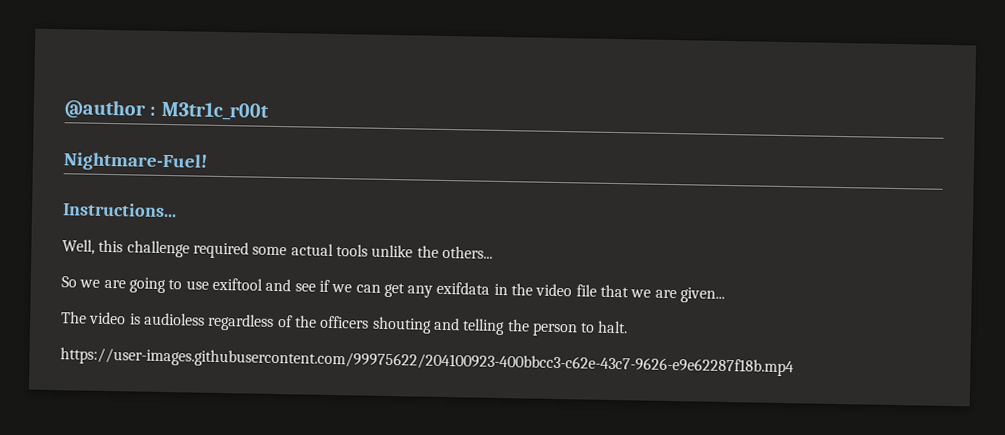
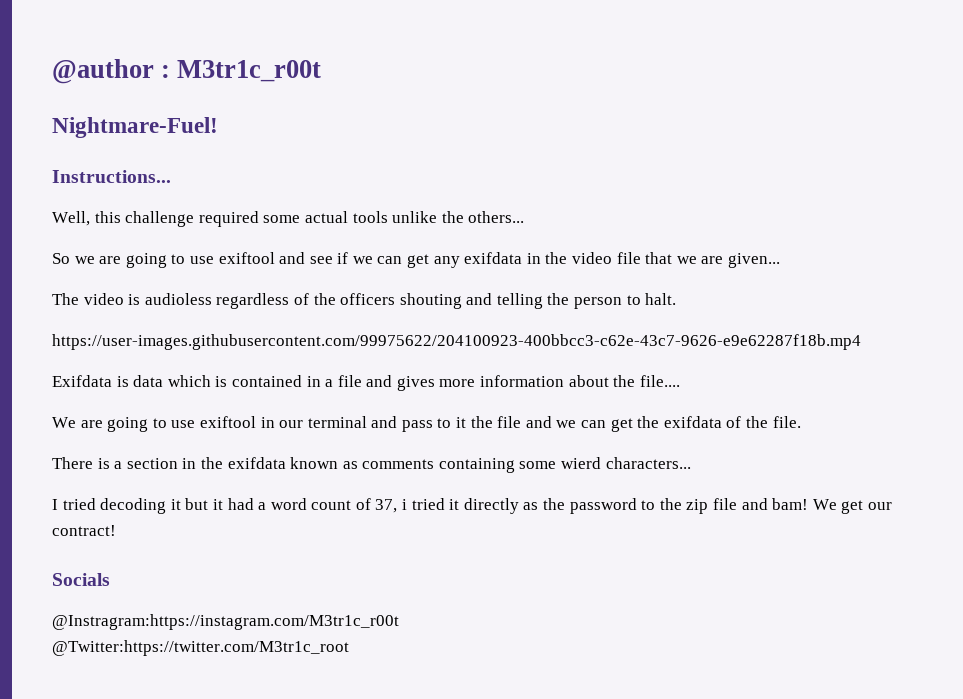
(794, 362) none -> [52,375,680,391] [52,416,801,432] [52,457,691,473] [52,498,892,514] [52,525,116,536] [52,573,110,586] [52,614,399,630] [52,640,349,656] // Exifdata is data which is contained in a file and gives more information about the file.... // We are going to use exiftool in our terminal and pass to it the file and we can get the exifdata of the file. // There is a section in the exifdata known as comments containing some wierd characters... // I tried decoding it but it had a word count of 37, i tried it directly as the password to the zip file and bam! We get our contract! // Socials // @Instragram:https://instagram.com/M3tr1c_r00t // @Twitter:https://twitter.com/M3tr1c_root

